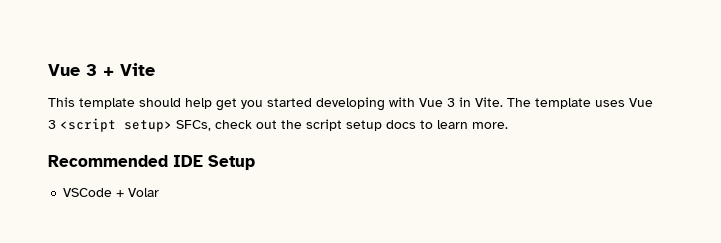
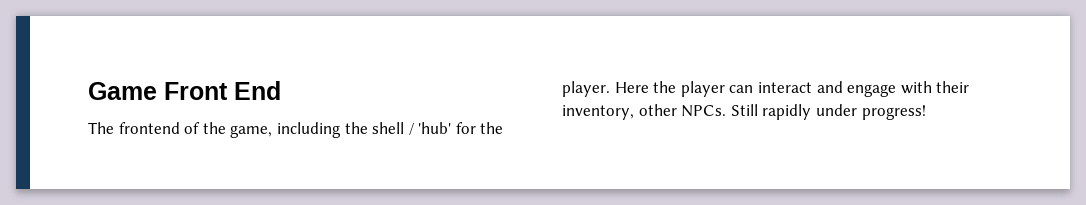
[48,63,155,76] [48,97,653,111] [48,118,508,132] [48,155,255,170] [63,188,160,197] Vue 3 + Vite // This template should help get you started developing with Vue 3 in Vite. The template uses Vue 3 <script setup> SFCs, check out the script setup docs to learn more. // Recommended IDE Setup // VSCode + Volar -> [88,81,281,100] [88,122,504,138] [562,81,970,97] [562,104,926,120] Game Front End // The frontend of the game, including the shell / 'hub' for the player. Here the player can interact and engage with their inventory, other NPCs. Still rapidly under progress!

